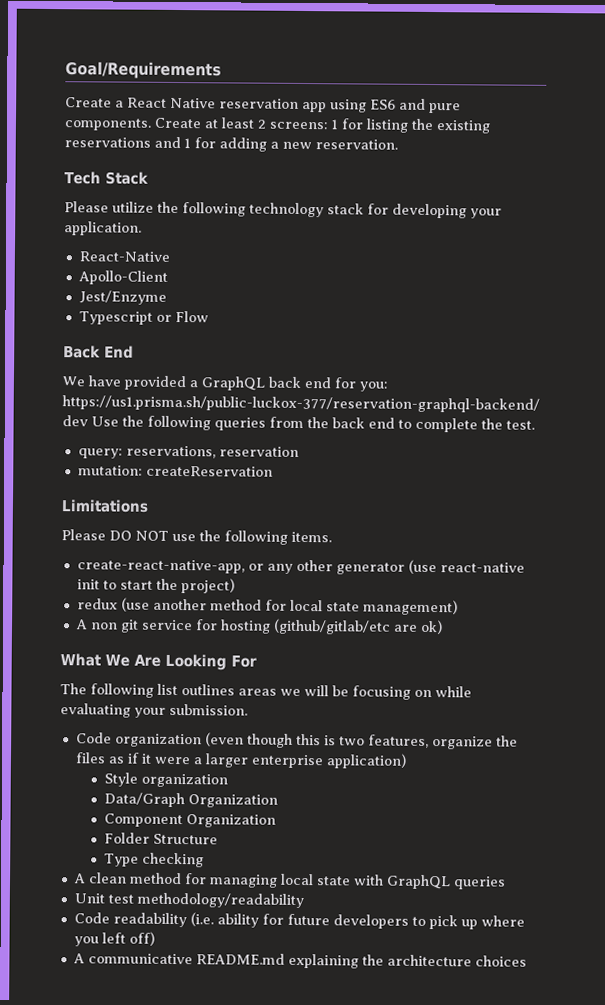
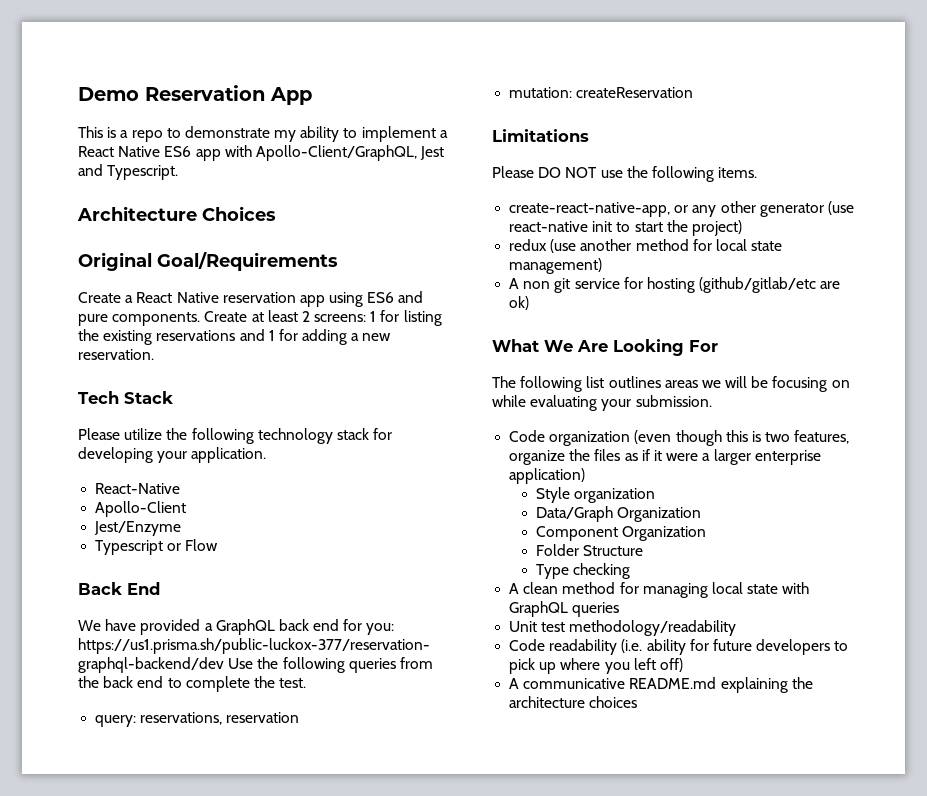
(65, 70) none -> [78,85,312,105] [78,126,448,142] [78,145,445,161] [78,164,179,180] [77,206,276,221] [78,252,152,271] Demo Reservation App // This is a repo to demonstrate my ability to implement a React Native ES6 app with Apollo-Client/GraphQL, Jest and Typescript. // Architecture Choices // Original

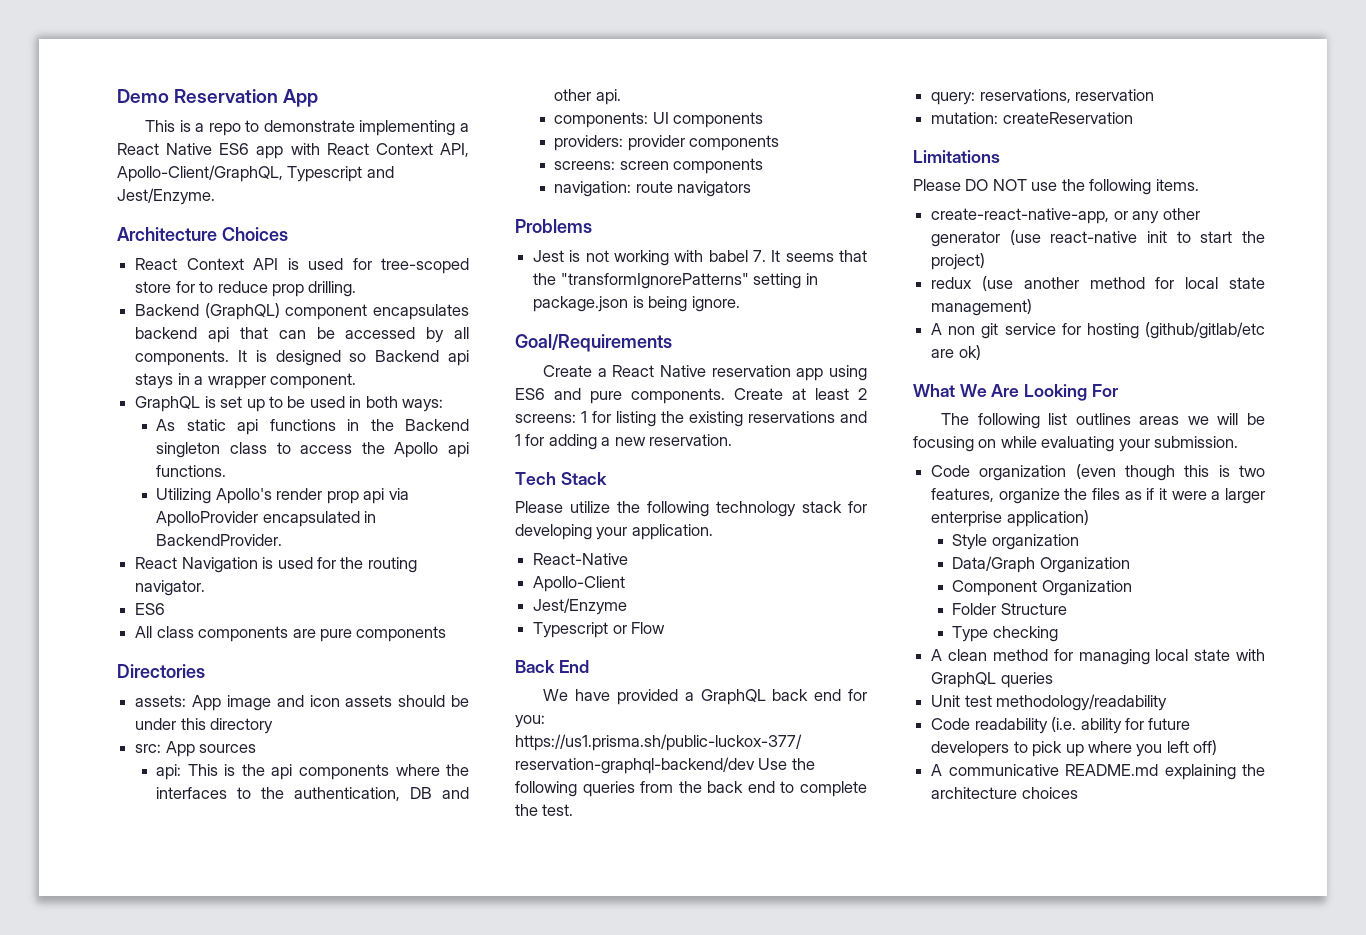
[274,126,436,142] my ability to implement -> [359,120,456,136] implementing
[255,145,445,161] [78,164,179,180] [77,206,276,221] [78,252,152,271] Apollo-Client/GraphQL, Jest and Typescript. // Architecture Choices // Original -> [326,143,469,157] [117,165,394,182] [117,188,215,205] [117,227,288,241] [135,258,469,274] [135,281,357,297] [135,303,469,320] [135,327,469,343] [135,350,469,366] [135,373,356,389] [135,396,444,412] [156,419,469,435] [156,442,469,458] [156,465,227,477] [156,488,409,504] [156,511,377,527] [156,534,283,546] [135,557,417,573] [135,580,206,596] [135,603,166,615] [135,626,447,642] [117,664,205,678] [135,695,469,711] [135,718,274,734] [135,741,257,757] [156,764,469,780] [156,787,469,801] [554,89,621,105] [554,112,764,128] [554,135,780,151] [554,158,764,174] [554,181,752,197] [515,219,592,233] [533,250,867,266] [533,273,818,289] [533,296,740,312] React Context API, Apollo-Client/GraphQL, Typescript and Jest/Enzyme. // Architecture Choices // React Context API is used for tree-scoped store for to reduce prop drilling. // Backend (GraphQL) component encapsulates backend api that can be accessed by all components. It is designed so Backend api stays in a wrapper component. // GraphQL is set up to be used in both ways: // As static api functions in the Backend singleton class to access the Apollo api functions. // Utilizing Apollo's render prop api via ApolloProvider encapsulated in BackendProvider. // React Navigation is used for the routing navigator. // ES6 // All class components are pure components // Directories // assets: App image and icon assets should be under this directory // src: App sources // api: This is the api components where the interfaces to the authentication, DB and other api. // components: UI components // providers: provider components // screens: screen components // navigation: route navigators // Problems // Jest is not working with babel 7. It seems that the "transformIgnorePatterns" setting in package.json is being ignore. //

